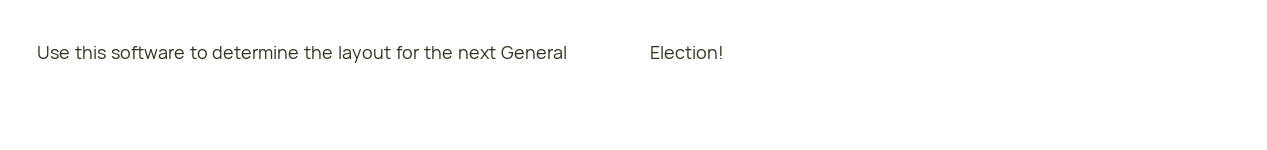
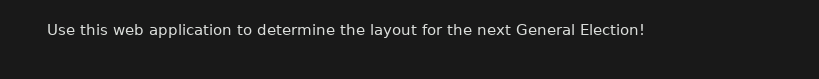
[110,46,185,59] software -> [113,24,232,38] web application

